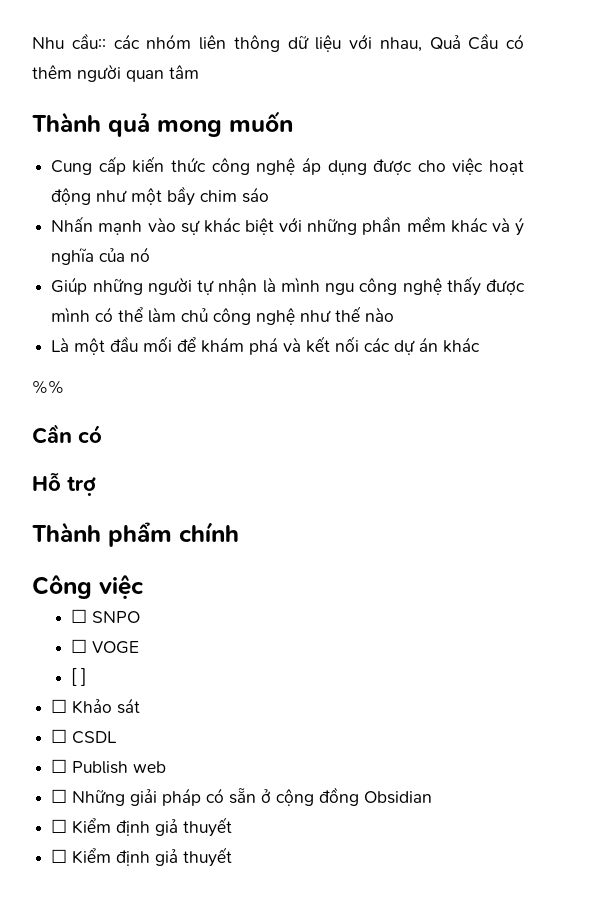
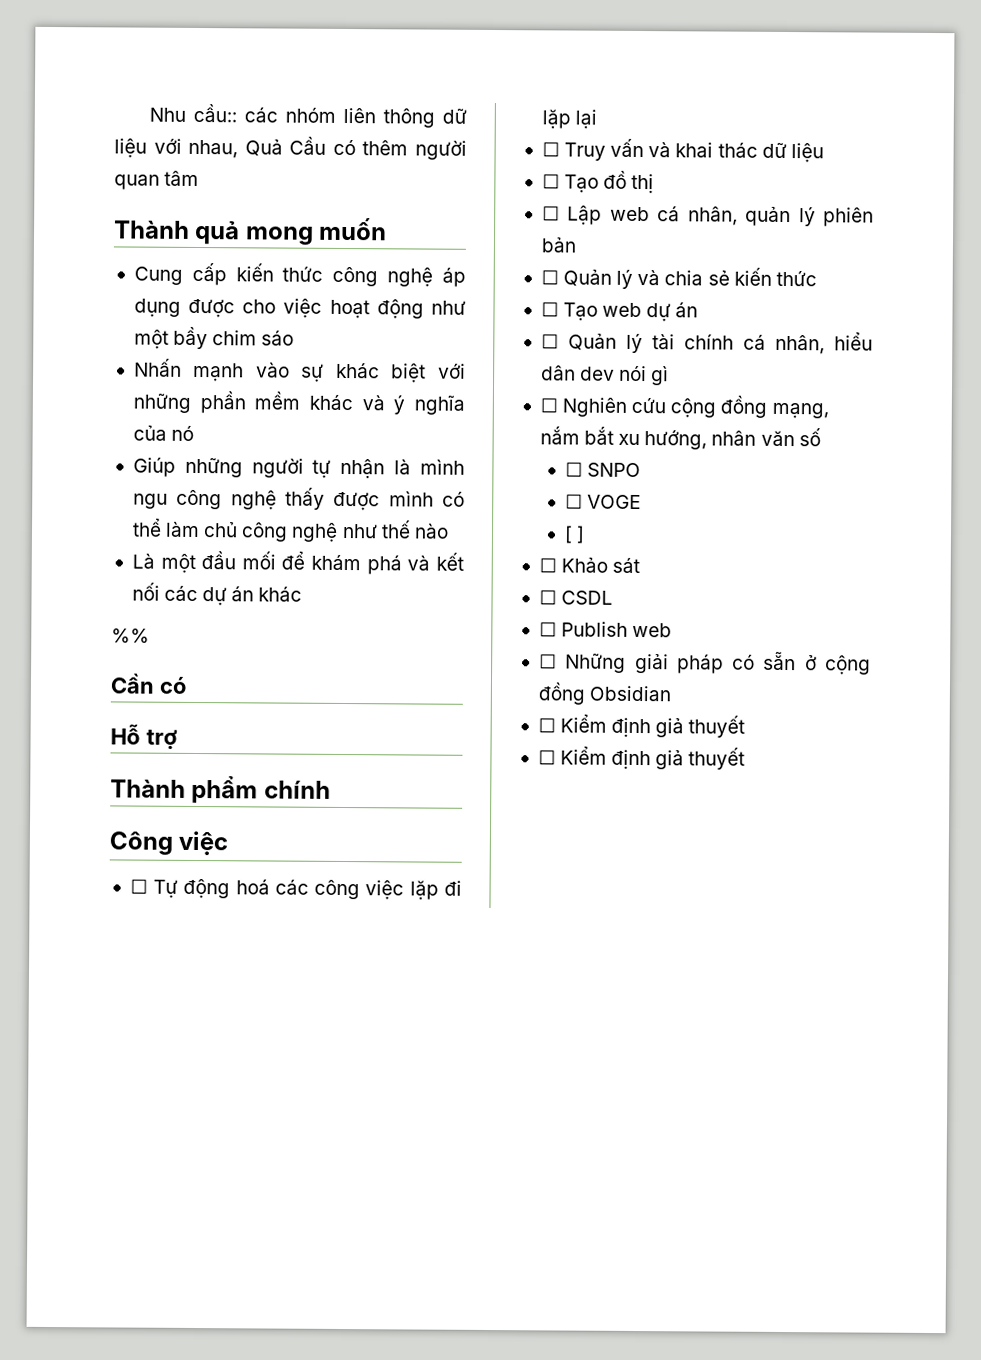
(144, 587) none -> [129,878,462,900] [541,109,598,129] [541,138,824,163] [541,170,655,194] [541,205,874,227] [540,237,577,253] [540,267,817,289] [540,302,699,322] [540,332,873,355] [540,365,670,386] [539,395,829,419] [539,426,821,450] // ☐ Tự động hoá các công việc lặp đi lặp lại // ☐ Truy vấn và khai thác dữ liệu // ☐ Tạo đồ thị // ☐ Lập web cá nhân, quản lý phiên bản // ☐ Quản lý và chia sẻ kiến thức // ☐ Tạo web dự án // ☐ Quản lý tài chính cá nhân, hiểu dân dev nói gì // ☐ Nghiên cứu cộng đồng mạng, nắm bắt xu hướng, nhân văn số

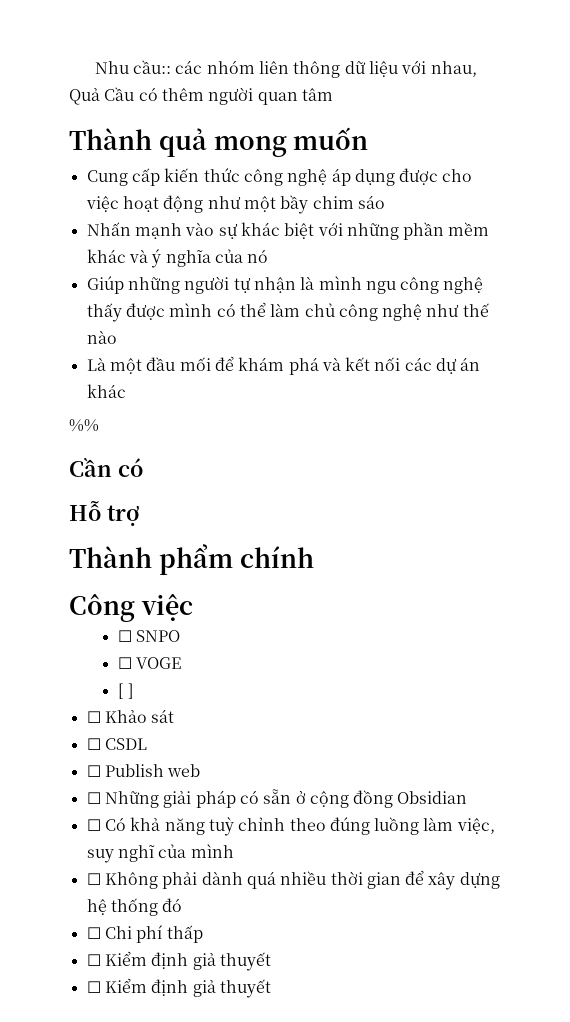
[129,878,462,900] [541,109,598,129] [541,138,824,163] [541,170,655,194] [541,205,874,227] [540,237,577,253] [540,267,817,289] [540,302,699,322] [540,332,873,355] [540,365,670,386] [539,395,829,419] [539,426,821,450] // ☐ Tự động hoá các công việc lặp đi lặp lại // ☐ Truy vấn và khai thác dữ liệu // ☐ Tạo đồ thị // ☐ Lập web cá nhân, quản lý phiên bản // ☐ Quản lý và chia sẻ kiến thức // ☐ Tạo web dự án // ☐ Quản lý tài chính cá nhân, hiểu dân dev nói gì // ☐ Nghiên cứu cộng đồng mạng, nắm bắt xu hướng, nhân văn số -> (193, 607) none
(672, 693) none -> [86,817,495,836] [86,844,234,863] [86,870,500,890] [86,898,183,916] [86,925,203,943] // ☐ Có khả năng tuỳ chỉnh theo đúng luồng làm việc, suy nghĩ của mình // ☐ Không phải dành quá nhiều thời gian để xây dựng hệ thống đó // ☐ Chi phí thấp

